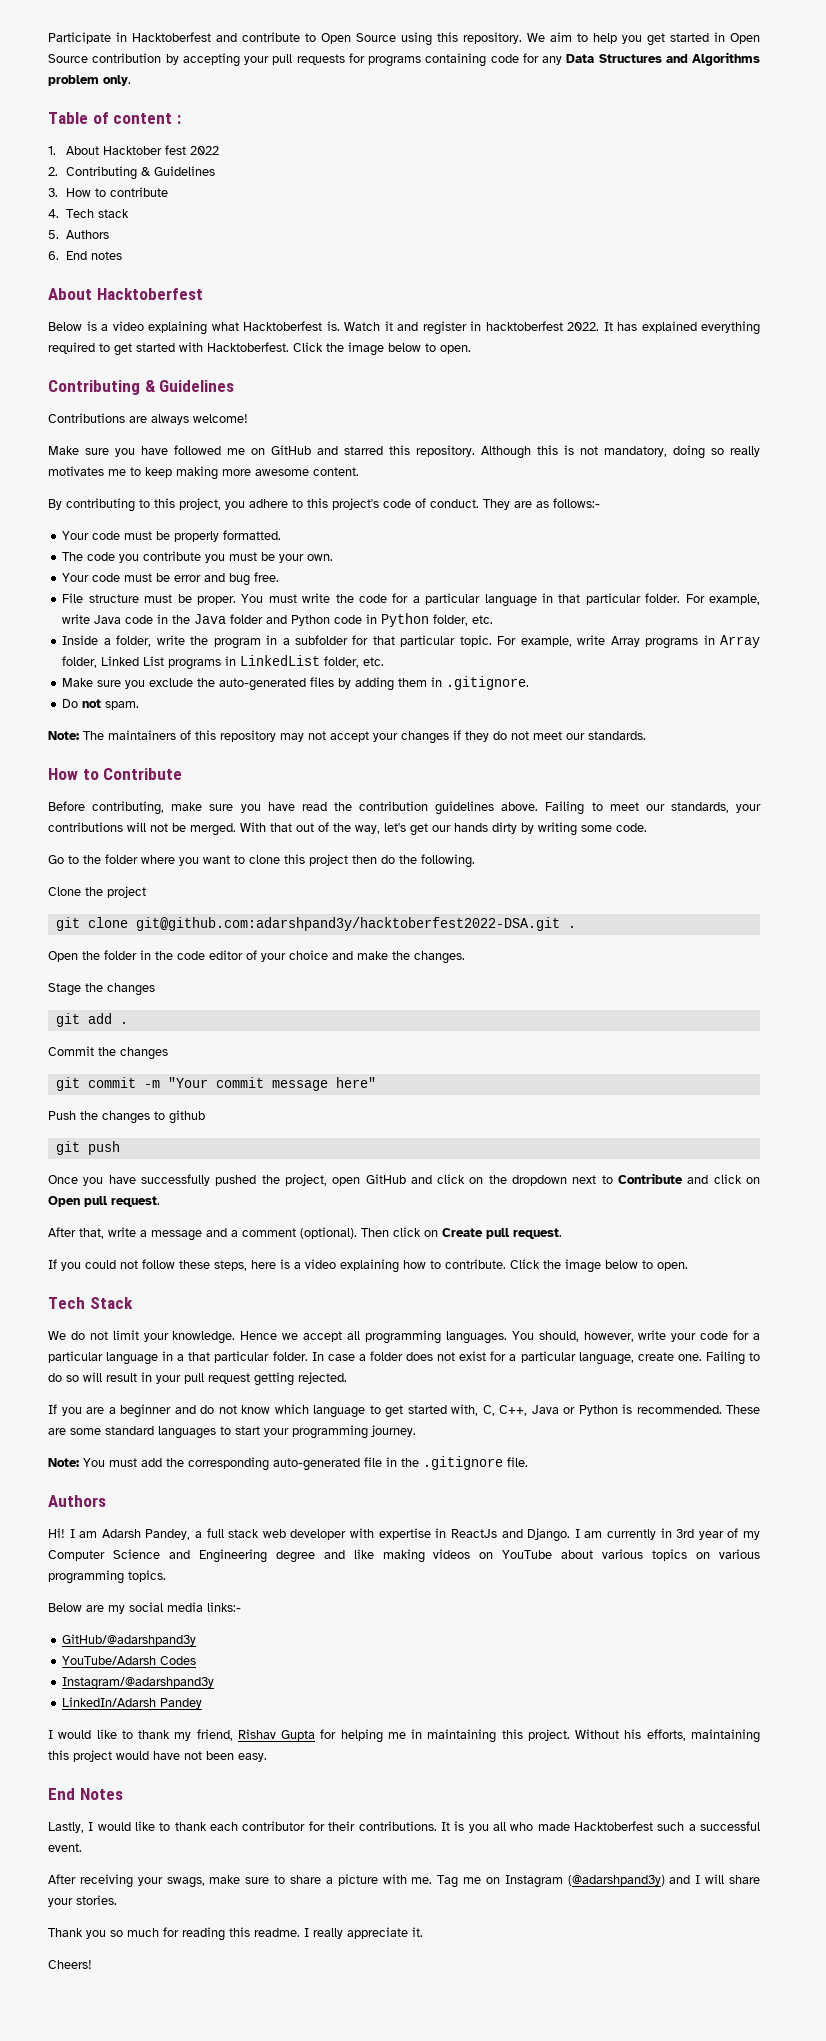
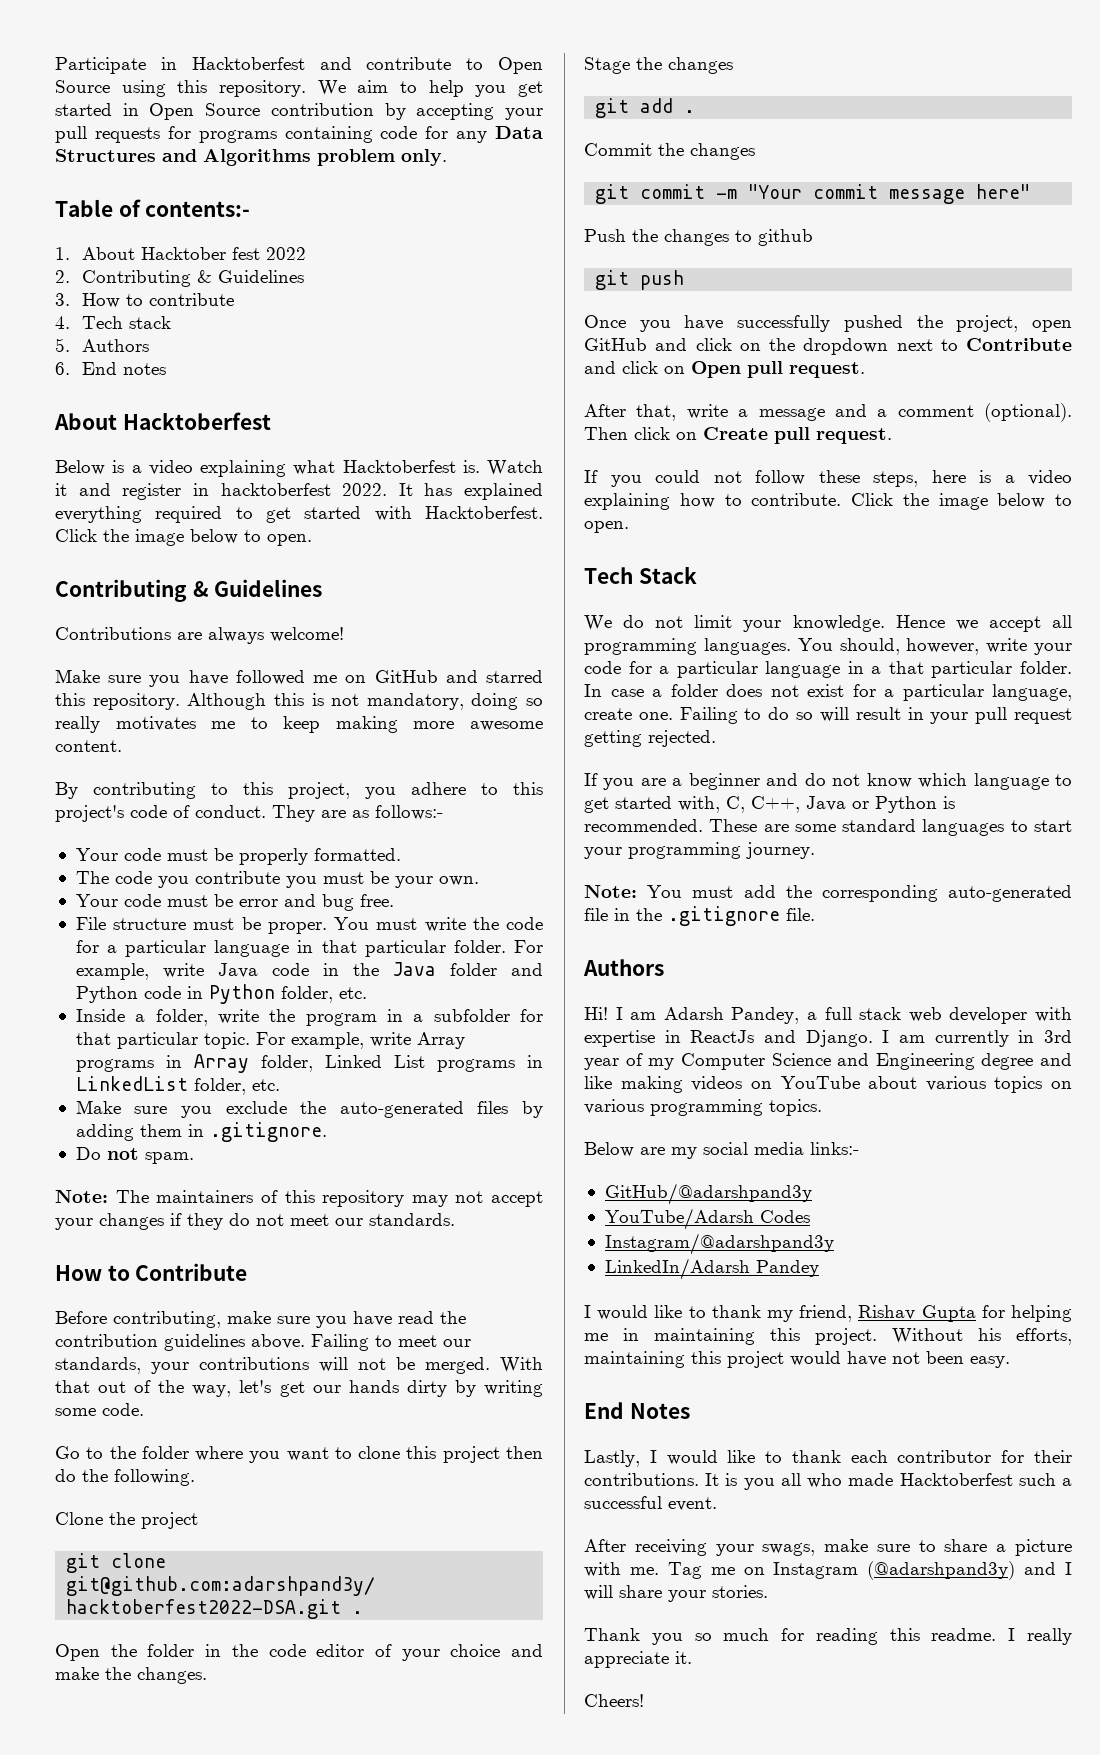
[113,113,181,124] content : -> [145,201,251,217] contents:-

